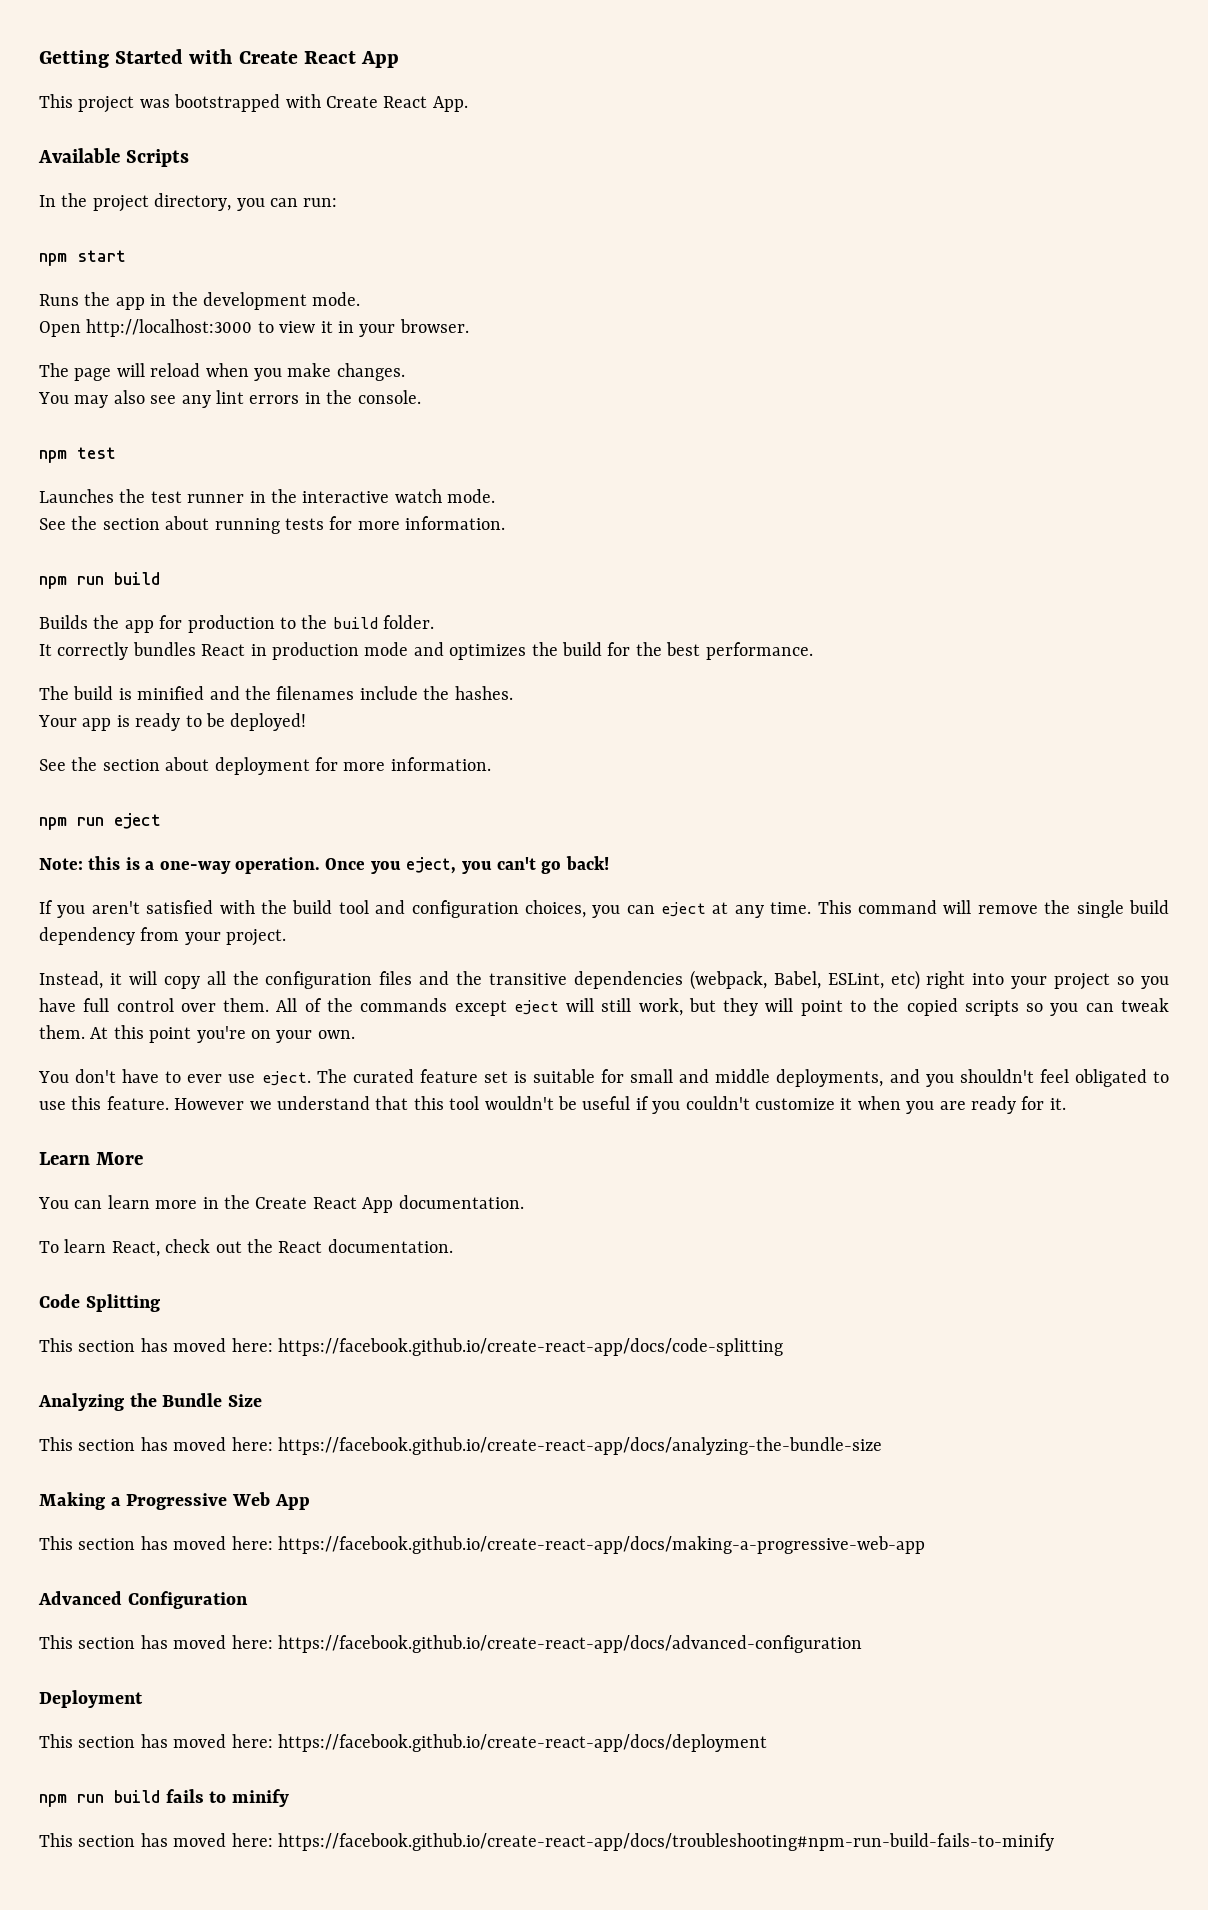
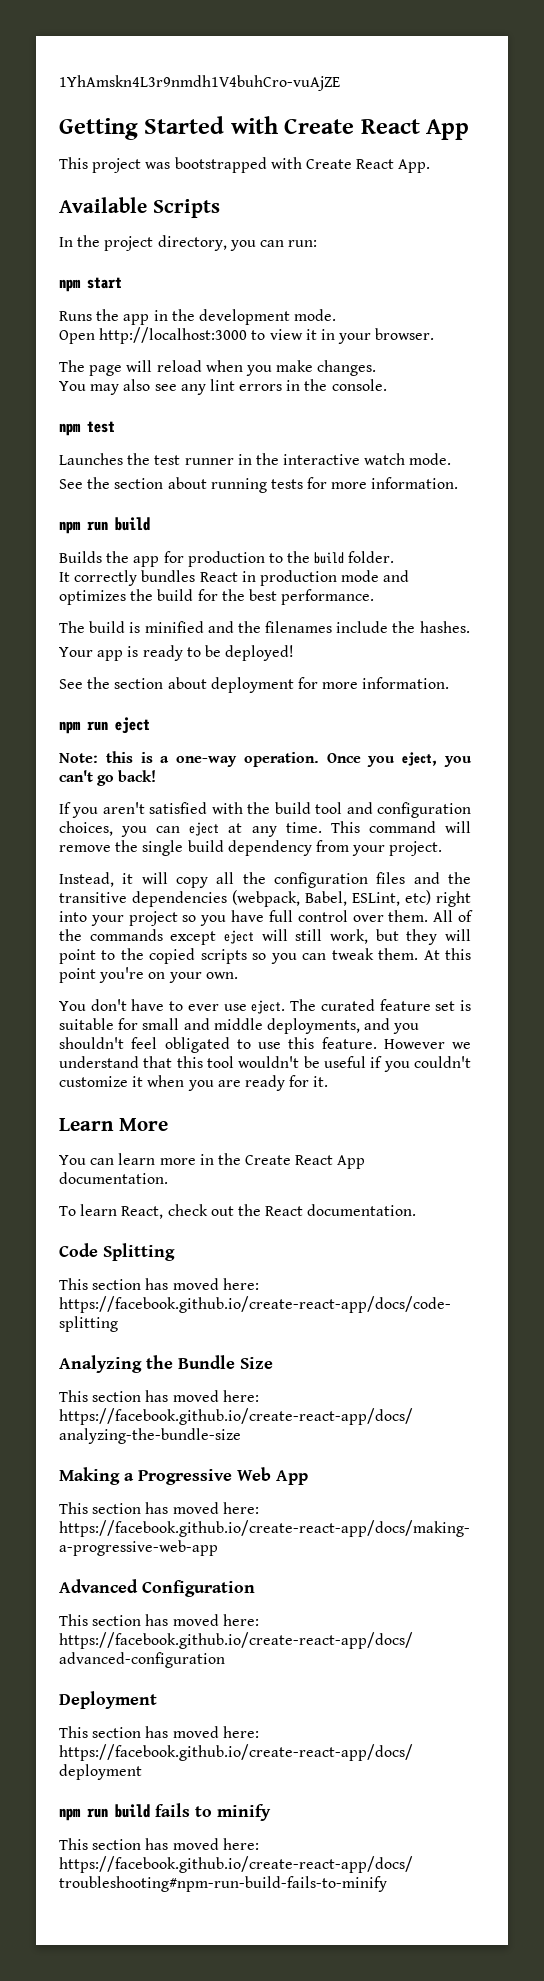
(39, 59) none -> [59,75,340,91] 1YhAmskn4L3r9nmdh1V4buhCro-vuAjZE //

